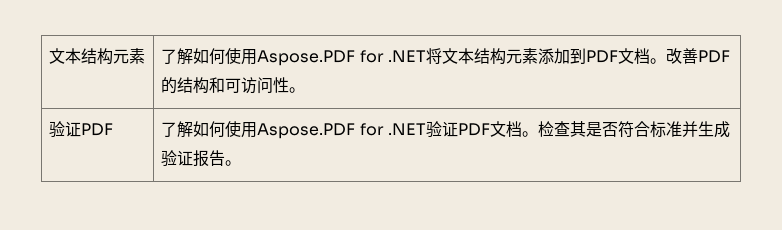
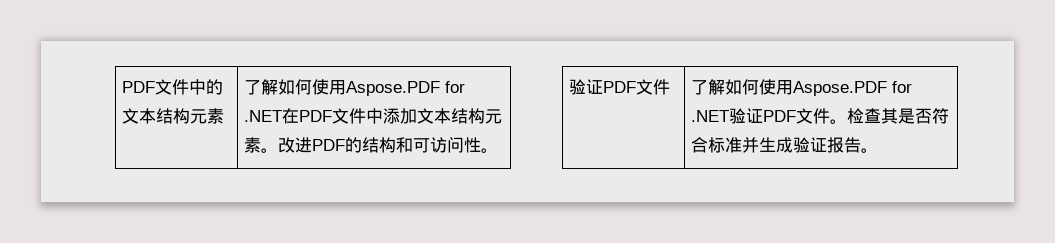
(49, 56) none -> [122,79,224,95] PDF文件中的
[425,48,698,65] 将文本结构元素添加到PDF文档。改善 -> [282,108,503,124] [244,137,313,153] 在PDF文件中添加文本结构元素。改进
(114, 129) none -> [636,79,671,95] 文件
[505,121,522,137] 档 -> [813,108,831,124] 件

